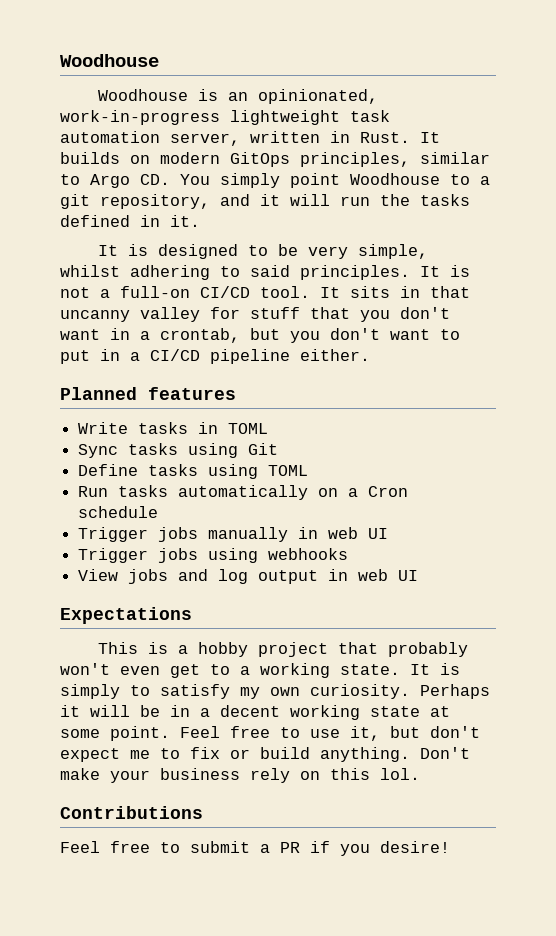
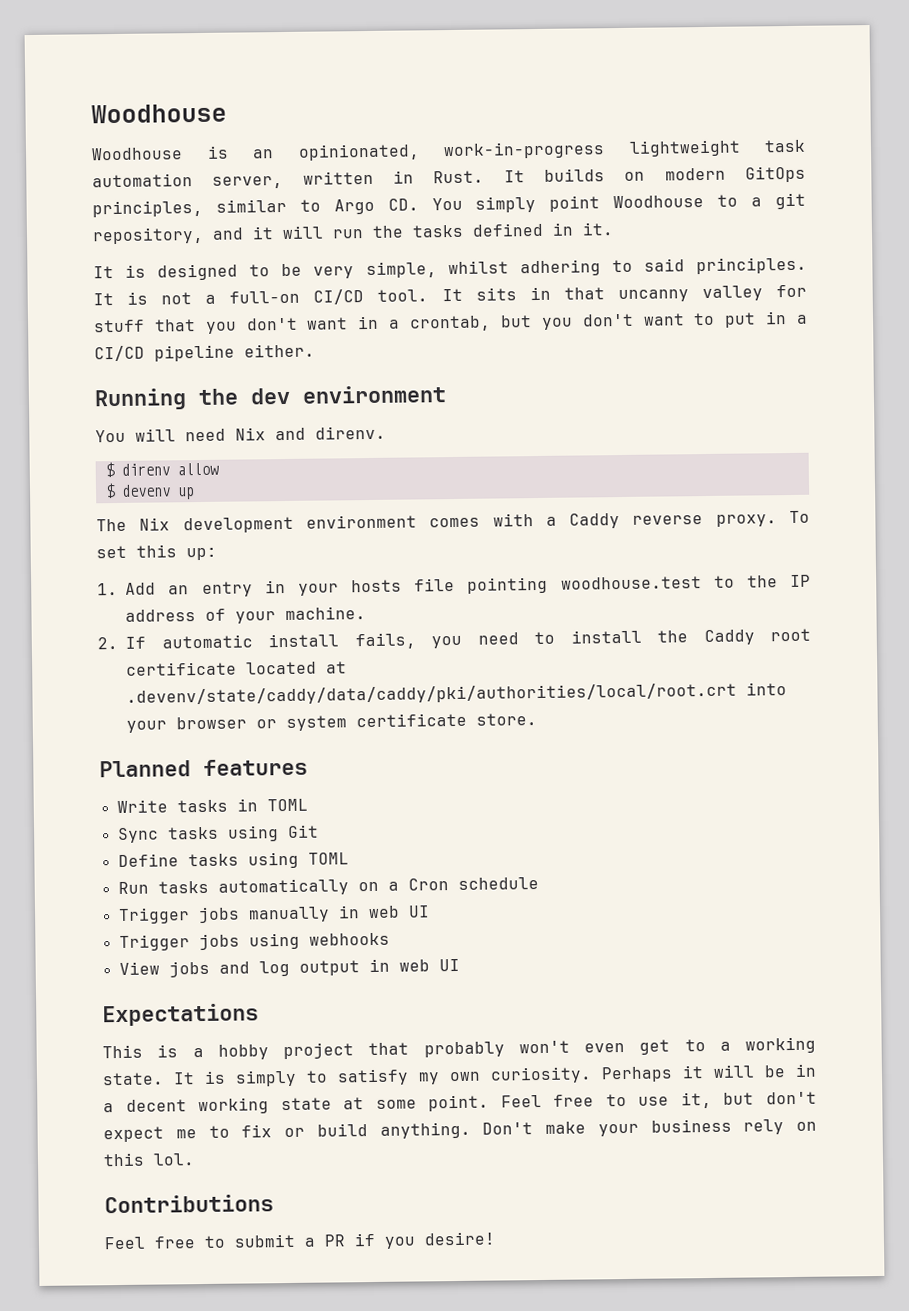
(370, 355) none -> [94,385,446,411] [95,425,386,443] [104,462,219,478] [104,483,195,500] [96,510,810,534] [96,544,217,561] [97,574,812,598] [125,606,367,624] [97,628,811,650] [126,661,348,676] [126,682,788,706] [126,712,538,733] // Running the dev environment // You will need Nix and direnv. // $ direnv allow // $ devenv up // The Nix development environment comes with a Caddy reverse proxy. To set this up: // 1. Add an entry in your hosts file pointing woodhouse.test to the IP address of your machine. // 2. If automatic install fails, you need to install the Caddy root certificate located at .devenv/state/caddy/data/caddy/pki/authorities/local/root.crt into your browser or system certificate store.

